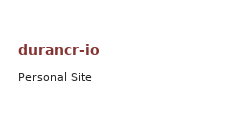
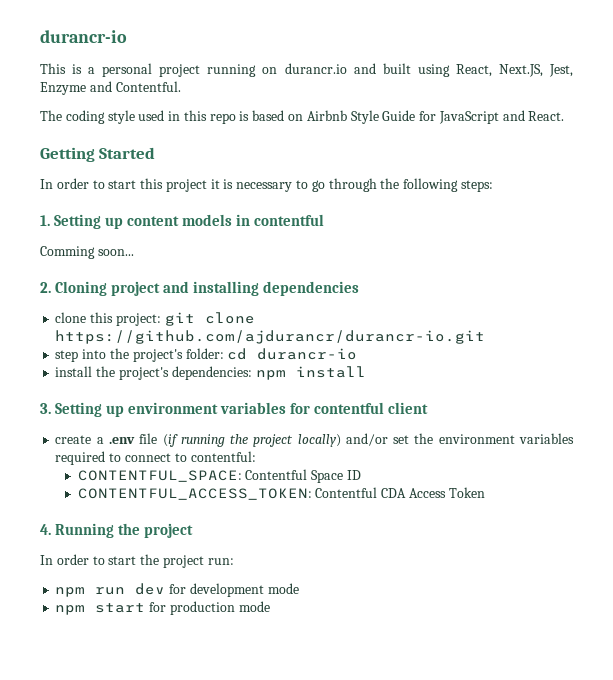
[18,44,100,55] [18,72,92,81] durancr-io // Personal Site -> [40,30,127,43] [40,63,574,77] [40,81,181,95] [40,110,565,124] [40,147,156,162] [40,178,493,192] [40,214,325,229] [40,246,134,259] [40,281,360,296] [55,312,255,326] [55,330,486,344] [55,348,358,362] [55,366,366,380] [40,402,429,417] [55,433,574,447] [55,451,256,465] [77,469,362,483] [77,487,485,500] [40,523,194,538] [40,554,234,568] [55,583,299,597] [55,601,270,615] durancr-io // This is a personal project running on durancr.io and built using React, Next.JS, Jest, Enzyme and Contentful. // The coding style used in this repo is based on Airbnb Style Guide for JavaScript and React. // Getting Started // In order to start this project it is necessary to go through the following steps: // 1. Setting up content models in contentful // Comming soon... // 2. Cloning project and installing dependencies // clone this project: git clone https://github.com/ajdurancr/durancr-io.git // step into the project's folder: cd durancr-io // install the project's dependencies: npm install // 3. Setting up environment variables for contentful client // create a .env file (if running the project locally) and/or set the environment variables required to connect to contentful: // CONTENTFUL_SPACE: Contentful Space ID // CONTENTFUL_ACCESS_TOKEN: Contentful CDA Access Token // 4. Running the project // In order to start the project run: // npm run dev for development mode // npm start for production mode

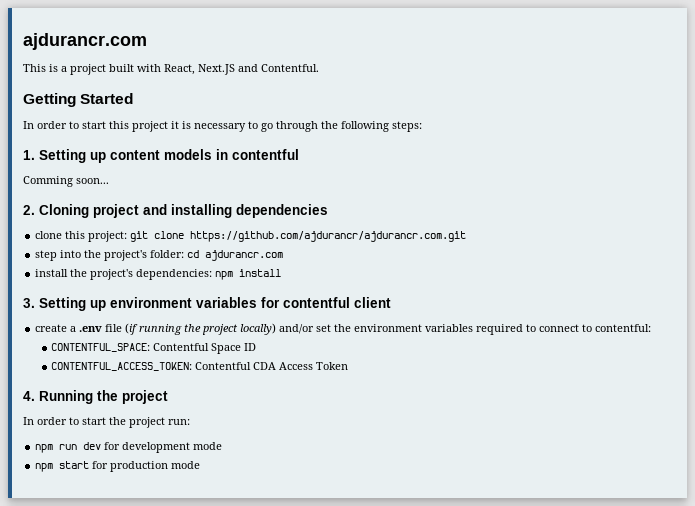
[40,30,127,43] durancr-io -> [23,33,147,50] ajdurancr.com
[102,63,574,77] [40,81,181,95] [40,110,565,124] personal project running on durancr.io and built using React, Next.JS, Jest, Enzyme and Contentful. // The coding style used in this repo is based on Airbnb Style Guide for JavaScript and React. -> [70,64,319,75] project built with React, Next.JS and Contentful.
[55,330,486,344] https://github.com/ajdurancr/durancr-io.git -> [190,231,467,242] https://github.com/ajdurancr/ajdurancr.com.git
[257,348,358,360] durancr-io -> [205,250,284,261] ajdurancr.com

